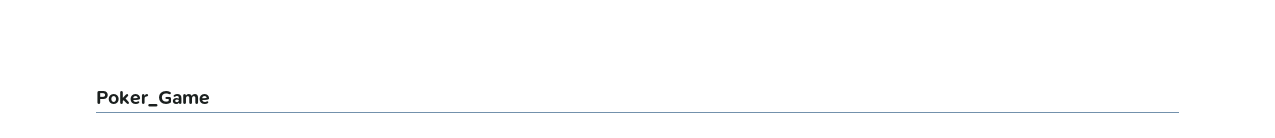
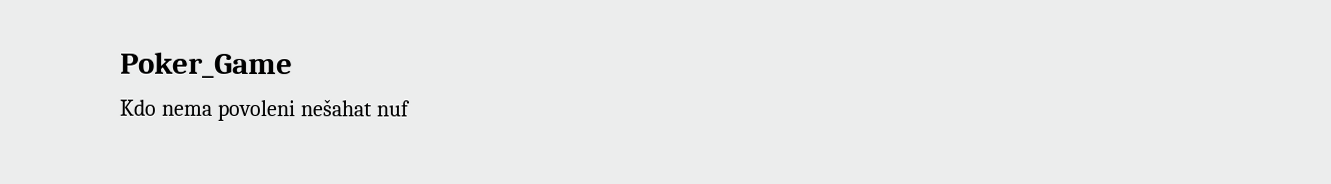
(210, 99) none -> [119,99,410,122] // Kdo nema povoleni nešahat nuf

